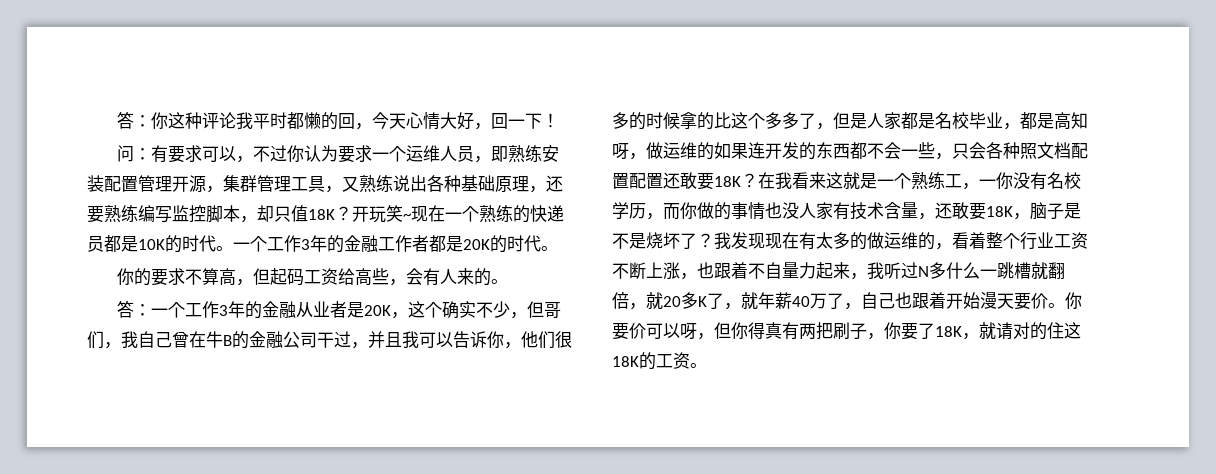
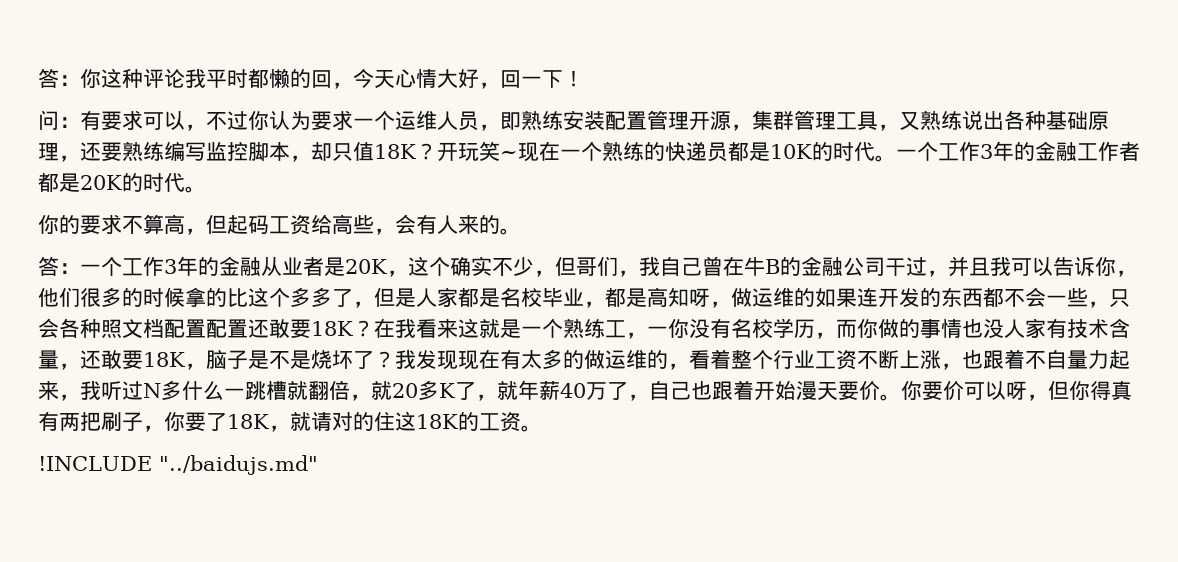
(707, 365) none -> [38,455,318,475] // !INCLUDE "../baidujs.md"

